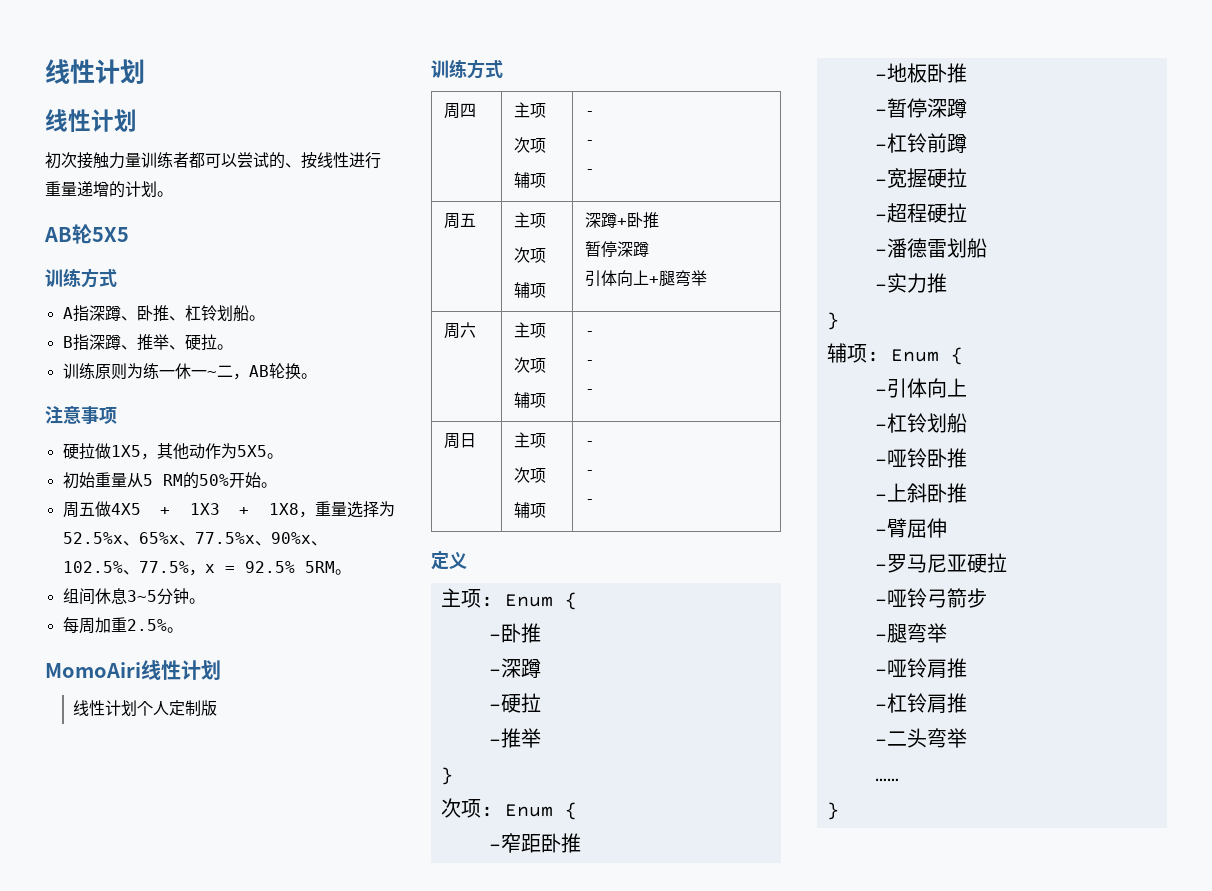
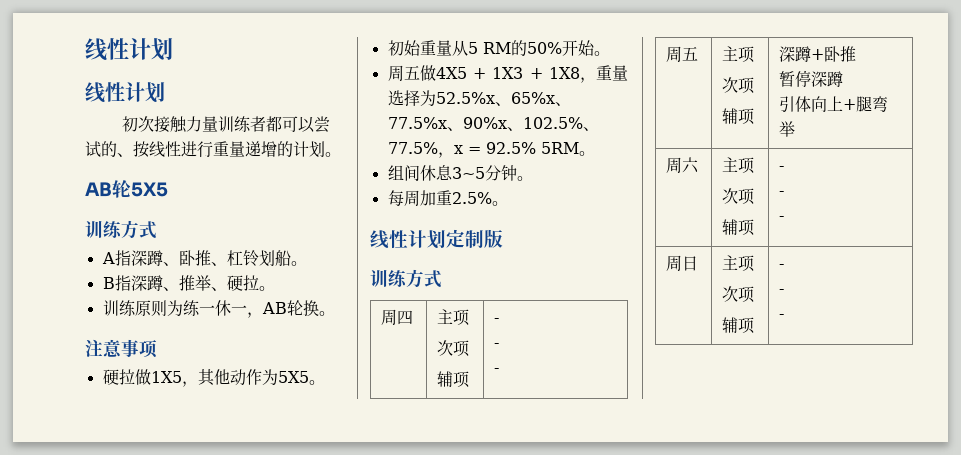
[206,365,233,377] ~二 -> (247, 309) none
[45,660,221,680] [72,700,169,716] MomoAiri线性计划 // 线性计划个人 -> [370,230,446,249] 线性计划
[431,551,467,570] [440,588,577,610] [488,623,541,643] [488,658,541,679] [488,693,541,713] [488,728,541,748] [440,767,453,785] [440,798,577,820] [488,833,581,853] [874,63,967,83] [874,98,967,119] [874,133,967,154] [874,168,967,188] [874,203,967,223] [874,238,987,258] [874,273,947,293] [826,312,839,330] [826,343,963,365] [874,378,967,398] [874,413,967,433] [874,448,967,468] [874,483,967,503] [874,518,947,538] [874,553,1007,573] [874,588,987,608] [874,623,947,643] [874,658,967,678] [874,693,967,713] [874,728,967,748] [874,778,899,782] [826,802,839,820] // 定义 // 主项: Enum { // -卧推 // -深蹲 // -硬拉 // -推举 // } // 次项: Enum { // -窄距卧推 // -地板卧推 // -暂停深蹲 // -杠铃前蹲 // -宽握硬拉 // -超程硬拉 // -潘德雷划船 // -实力推 // } // 辅项: Enum { // -引体向上 // -杠铃划船 // -哑铃卧推 // -上斜卧推 // -臂屈伸 // -罗马尼亚硬拉 // -哑铃弓箭步 // -腿弯举 // -哑铃肩推 // -杠铃肩推 // -二头弯举 // …… // } -> (784, 316) none

